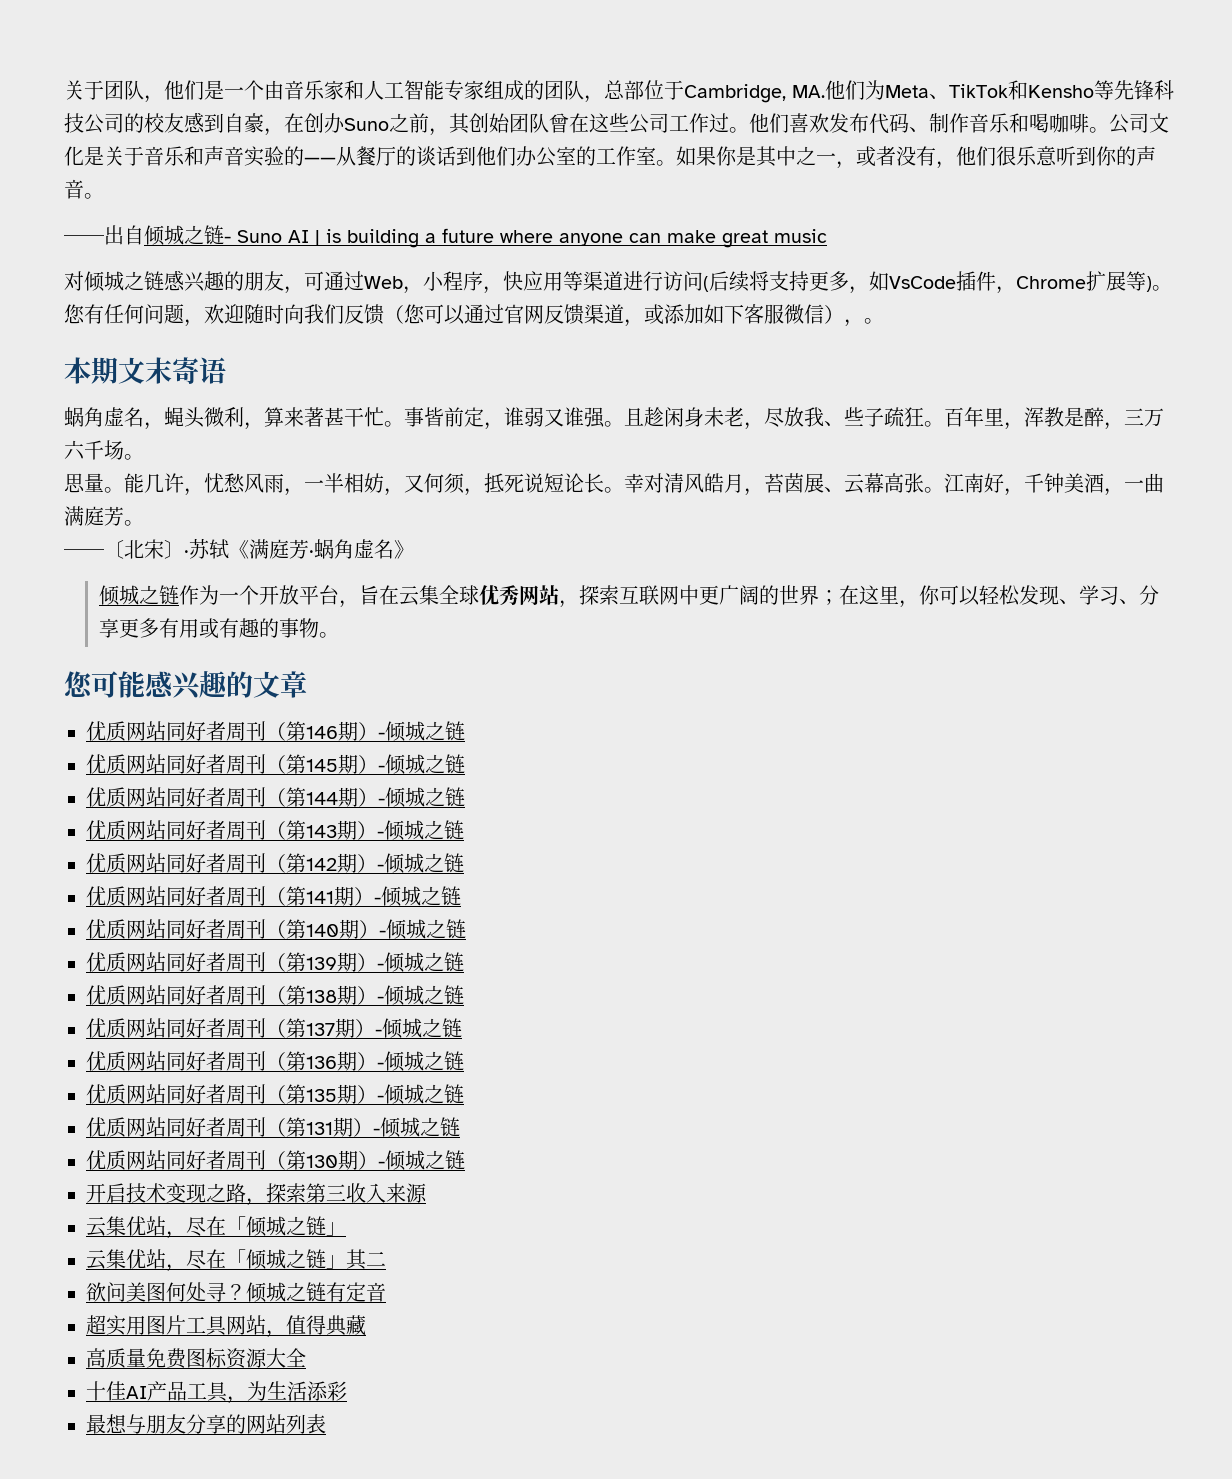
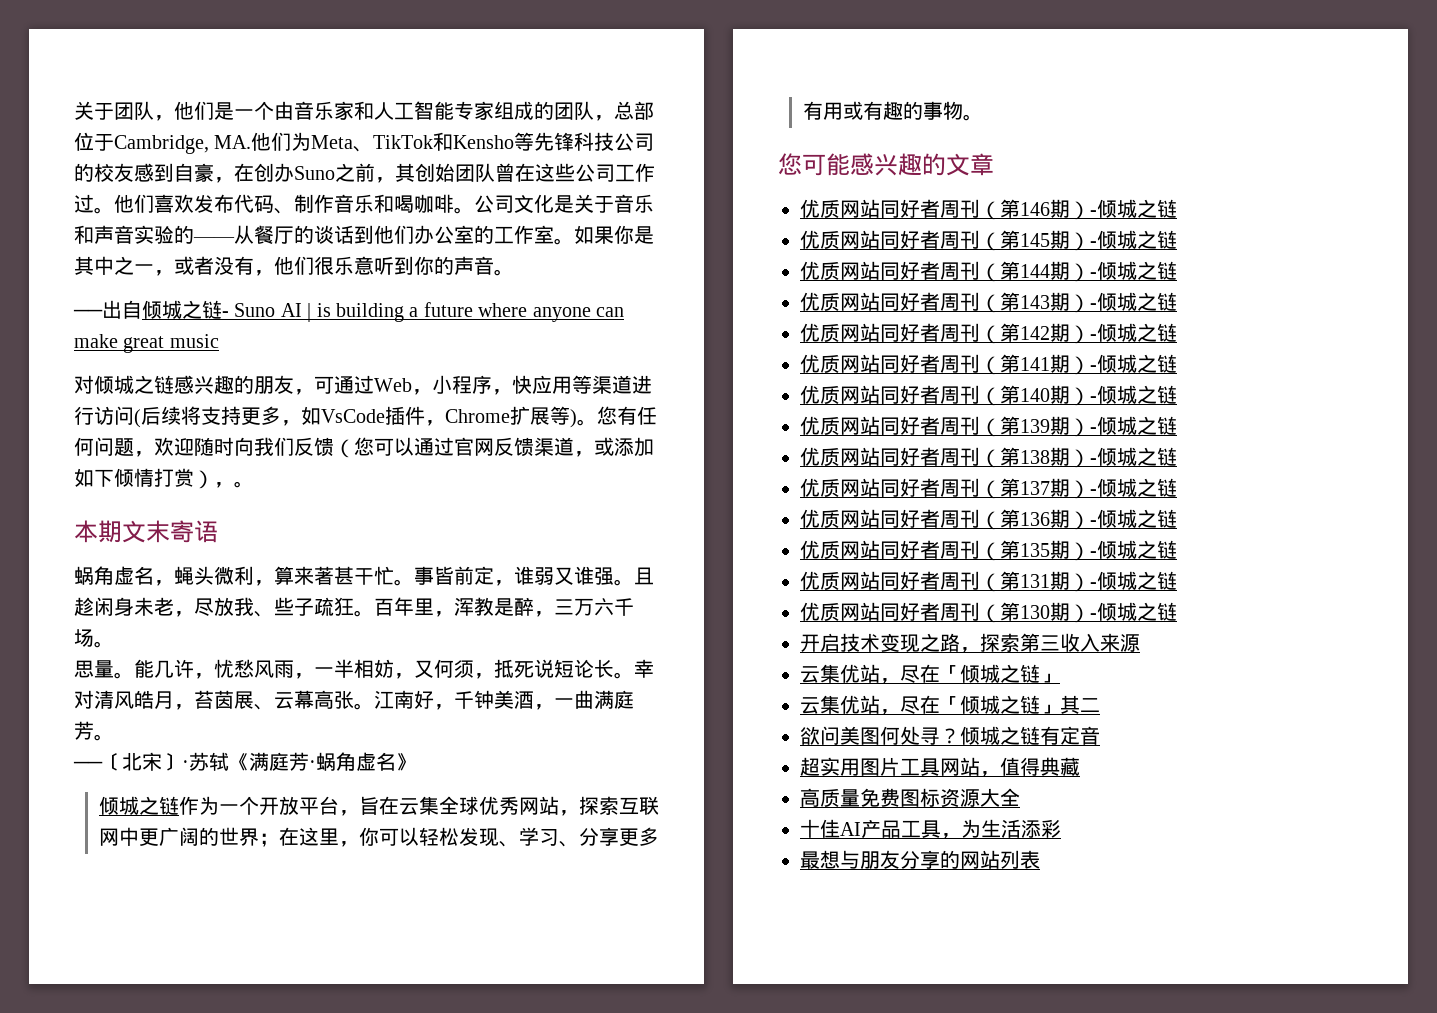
[744,304,824,324] 客服微信 -> [114,468,194,487] 倾情打赏

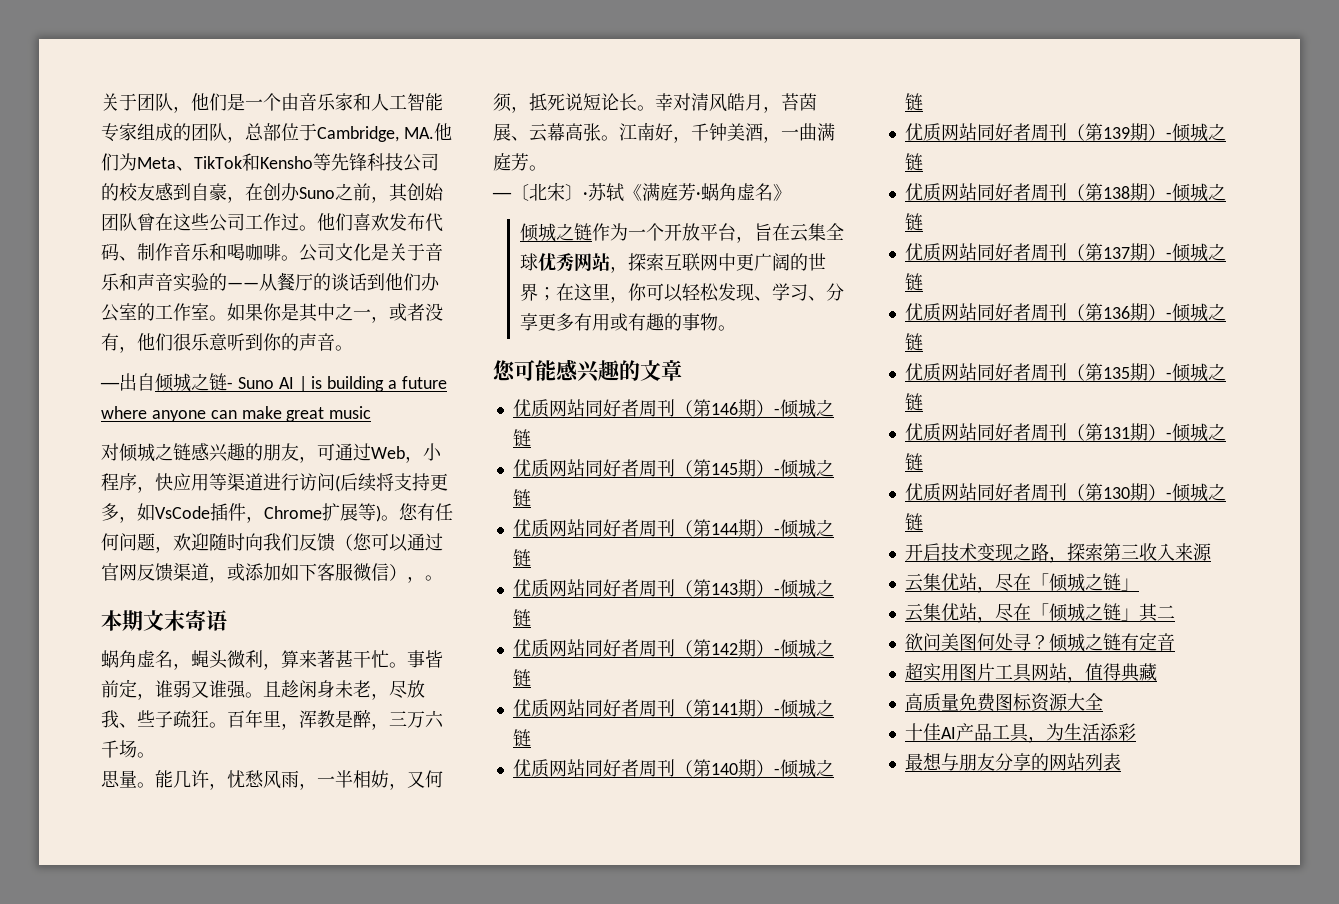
[114,468,194,487] 倾情打赏 -> [317,563,389,581] 客服微信

